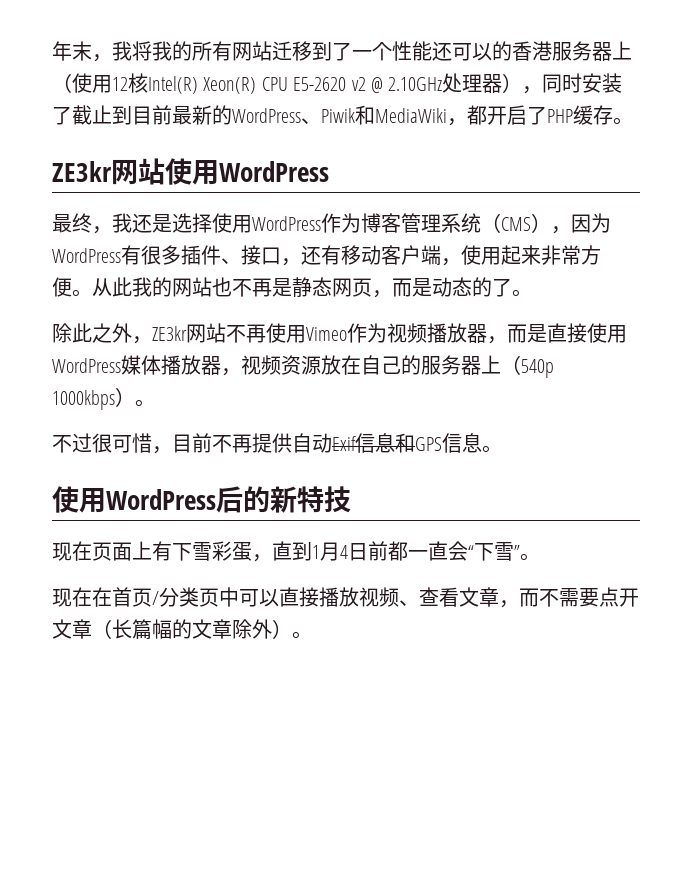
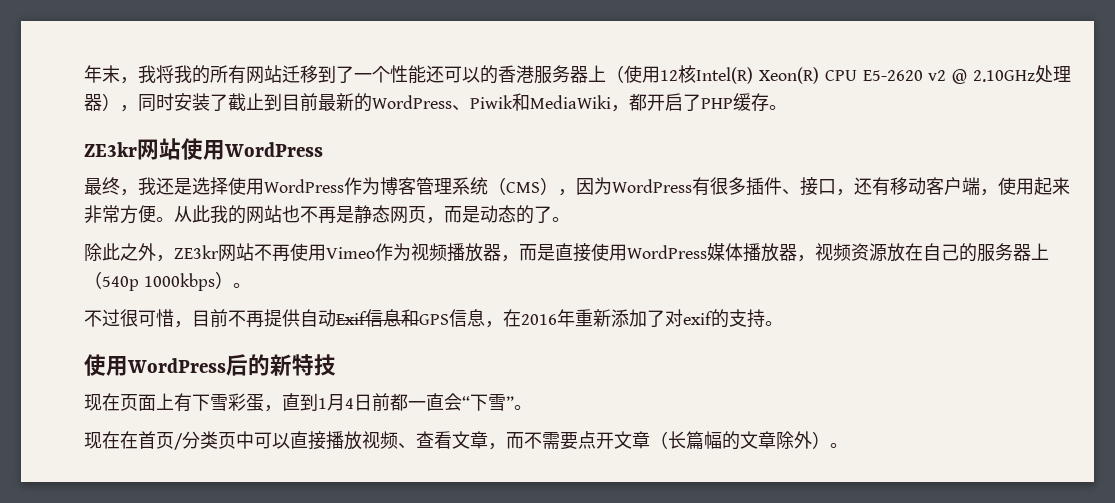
(482, 443) none -> [485,309,765,328] ，在2016年重新添加了对exif的支持

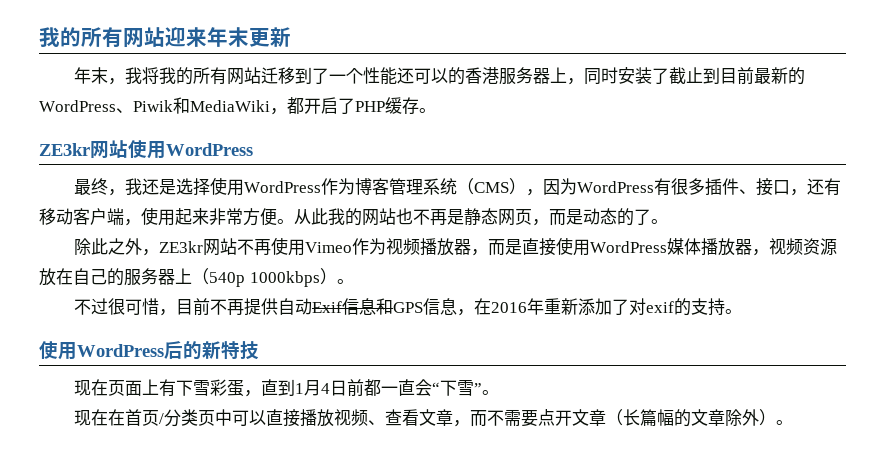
(84, 74) none -> [39,27,291,48] 我的所有网站迎来年末更新 //
[606,65,1072,84] [84,93,120,111] （使用12核Intel(R) Xeon(R) CPU E5-2620 v2 @ 2.10GHz处理器） -> (568, 75) none

